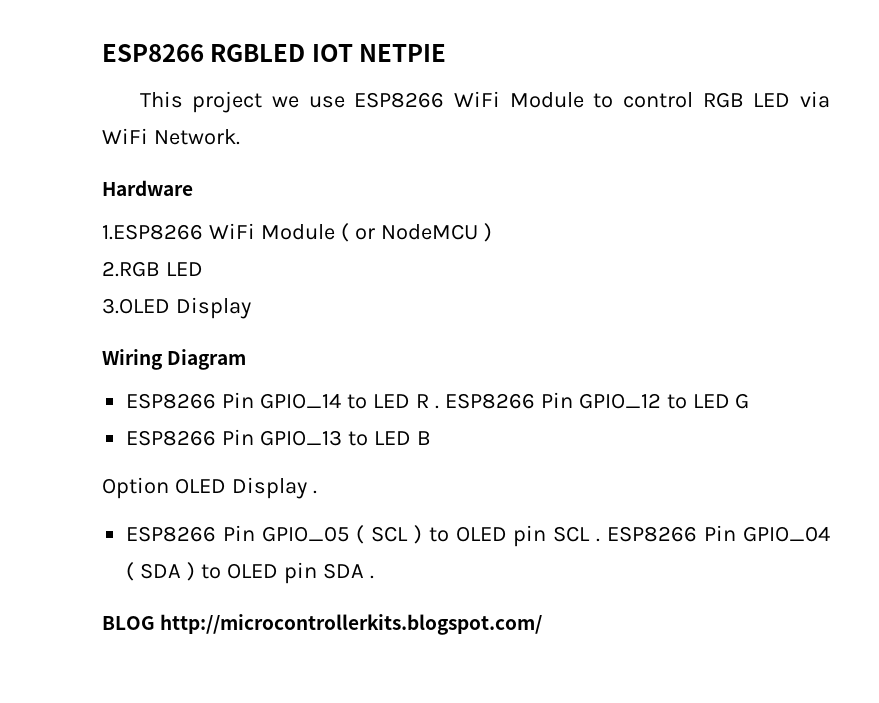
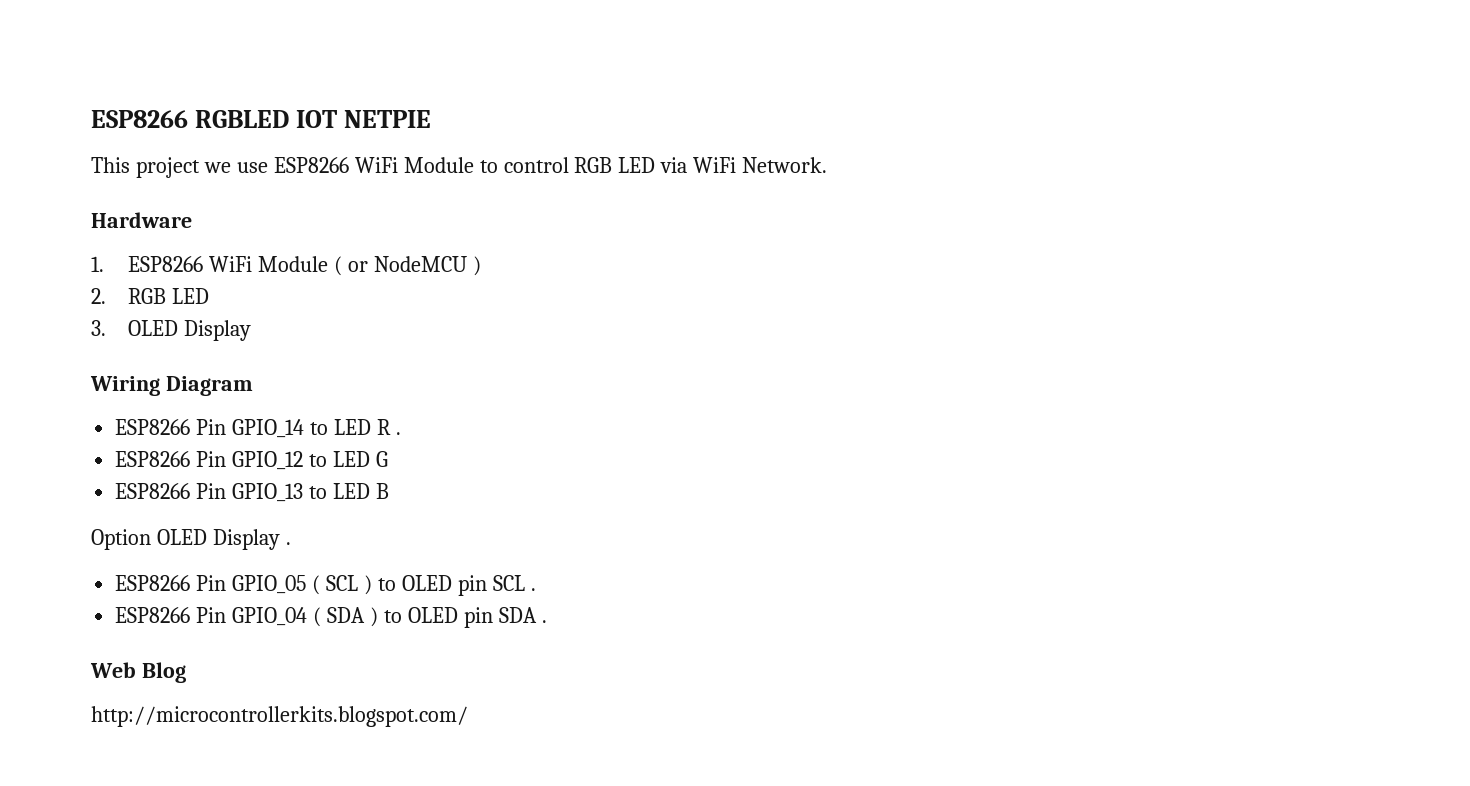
[102,224,203,240] 1.ESP8266 -> [91,256,203,272] 1. ESP8266
[102,261,160,277] 2.RGB -> [91,288,166,304] 2. RGB
[102,298,170,314] 3.OLED -> [91,320,178,336] 3. OLED
(439, 407) none -> (401, 433) //
(601, 540) none -> (536, 589) //
[102,616,155,630] BLOG -> [90,662,186,683] Web Blog //

